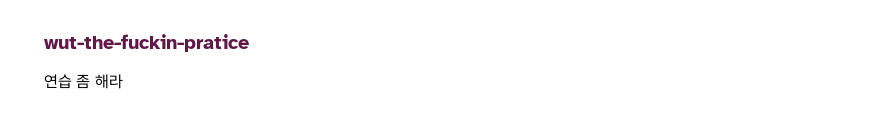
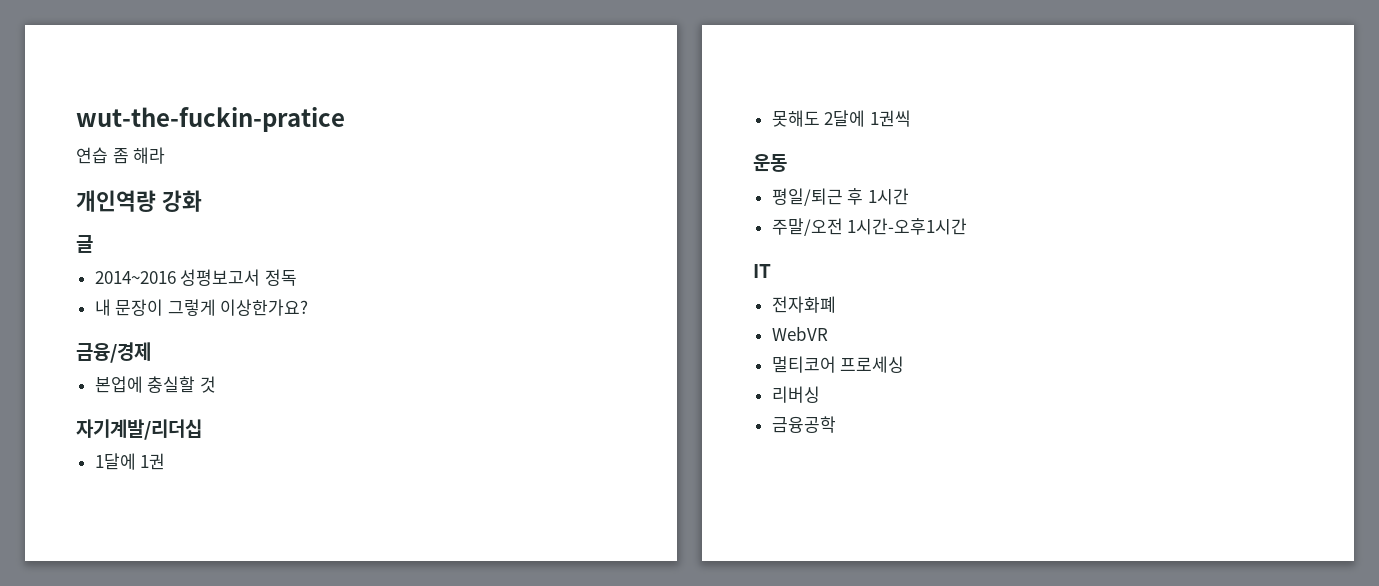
(123, 81) none -> [76,190,202,212] [76,235,93,253] [94,269,297,286] [94,299,309,316] [76,342,151,363] [94,376,216,393] [76,419,202,440] [94,453,166,470] [771,110,911,127] [753,154,787,172] [771,188,909,206] [771,218,968,236] [753,264,771,278] [771,296,836,313] [771,326,828,341] [771,356,905,373] [771,386,820,403] [771,416,836,433] // 개인역량 강화 // 글 // 2014~2016 성평보고서 정독 // 내 문장이 그렇게 이상한가요? // 금융/경제 // 본업에 충실할 것 // 자기계발/리더십 // 1달에 1권 // 못해도 2달에 1권씩 // 운동 // 평일/퇴근 후 1시간 // 주말/오전 1시간-오후1시간 // IT // 전자화폐 // WebVR // 멀티코어 프로세싱 // 리버싱 // 금융공학

